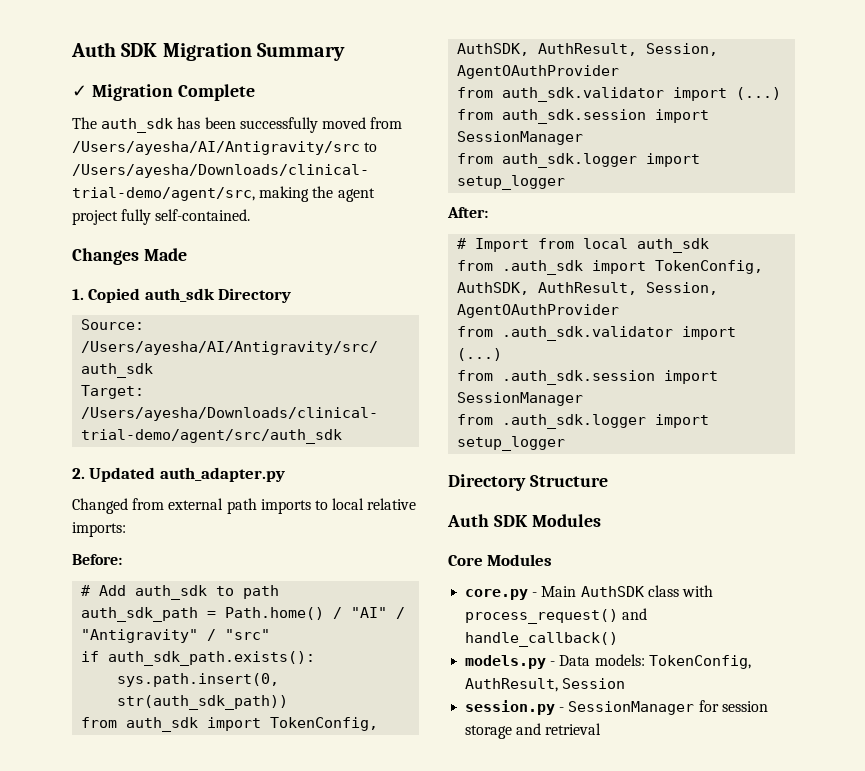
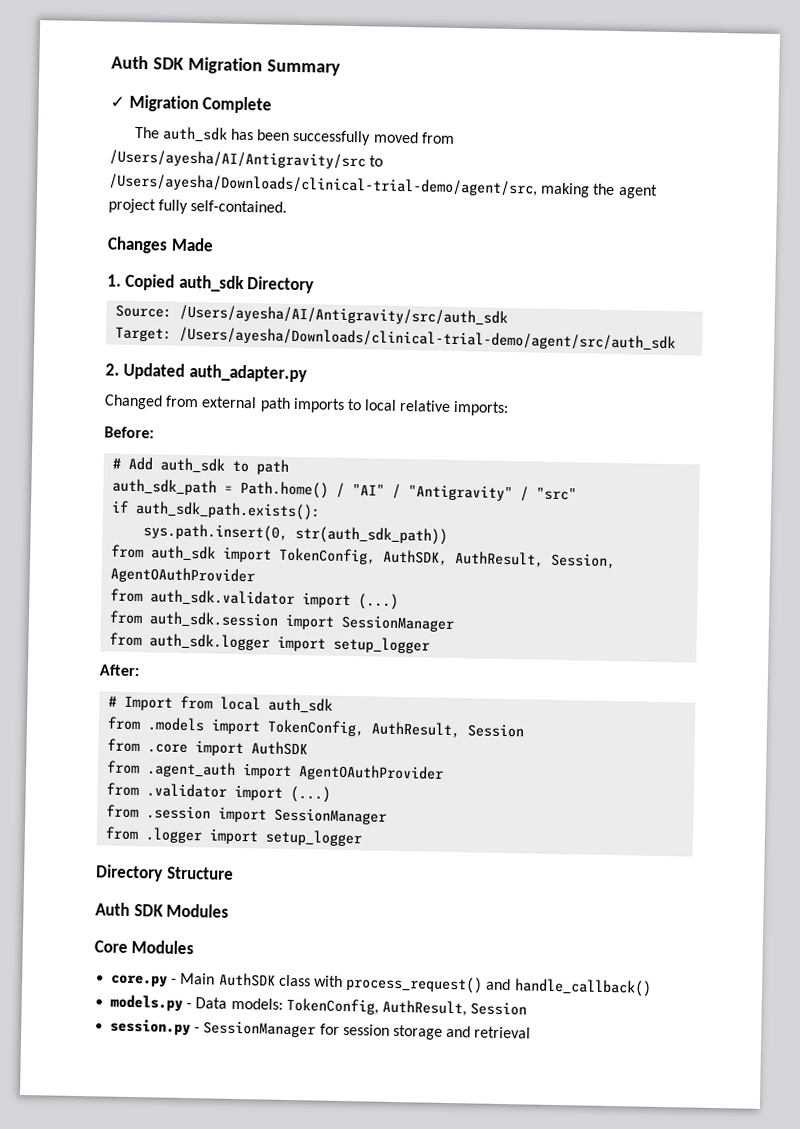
[502,260,764,275] [457,282,719,295] [457,304,620,318] [457,326,737,341] [457,348,503,361] [457,370,719,385] [457,392,584,406] [457,414,647,429] .auth_sdk import TokenConfig, AuthSDK, AuthResult, Session, AgentOAuthProvider // from .auth_sdk.validator import (...) // from .auth_sdk.session import SessionManager // from .auth_sdk.logger -> [147,717,526,739] [107,738,309,757] [107,760,445,782] [106,782,332,803] [106,804,388,825] [105,826,203,844] .models import TokenConfig, AuthResult, Session // from .core import AuthSDK // from .agent_auth import AgentOAuthProvider // from .validator import (...) // from .session import SessionManager // from .logger

